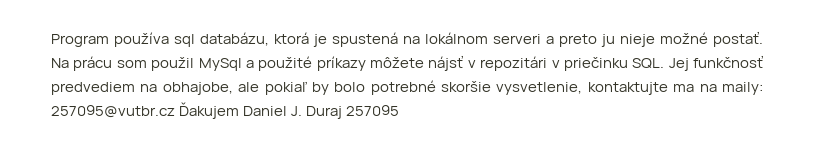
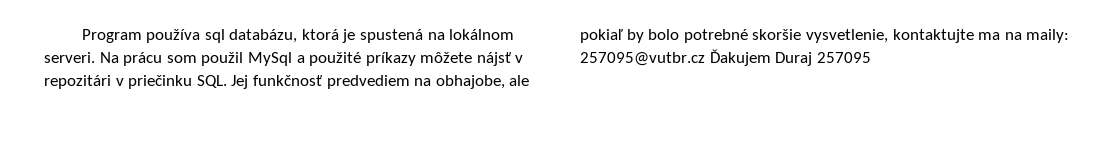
[493,31,763,47] serveri a preto ju nieje možné postať. -> [44,52,95,63] serveri.
[243,106,303,116] Daniel J. -> (771, 57) none

